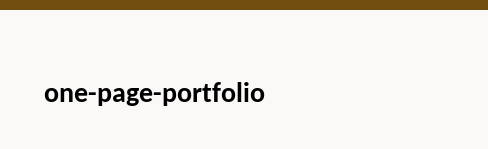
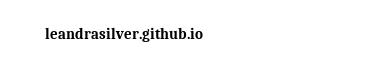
[44,82,265,106] one-page-portfolio -> [45,27,203,42] leandrasilver.github.io

